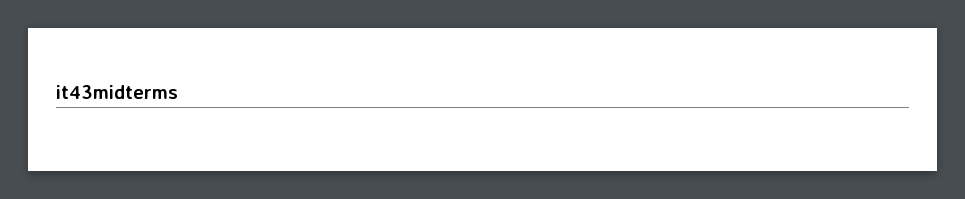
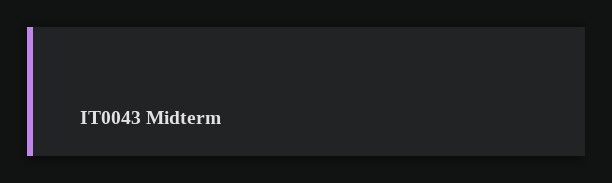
[56,85,178,99] it43midterms -> [80,111,222,124] IT0043 Midterm

